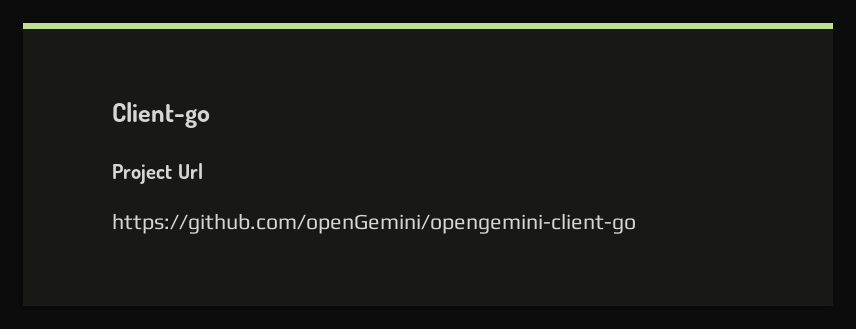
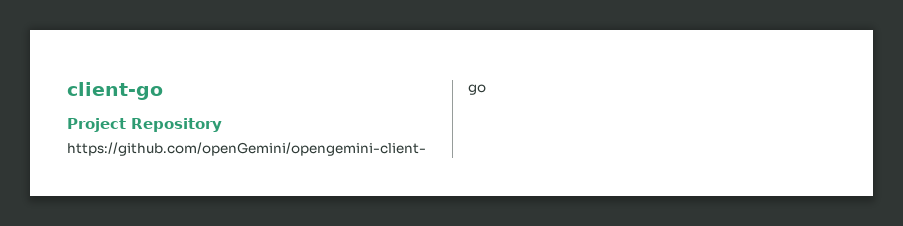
[112,102,210,128] Client-go -> [67,82,163,100] client-go
[177,163,203,179] Url -> [131,118,222,132] Repository

